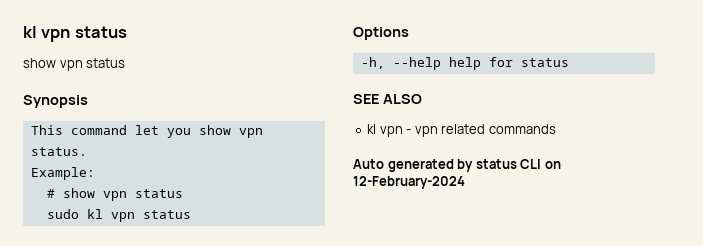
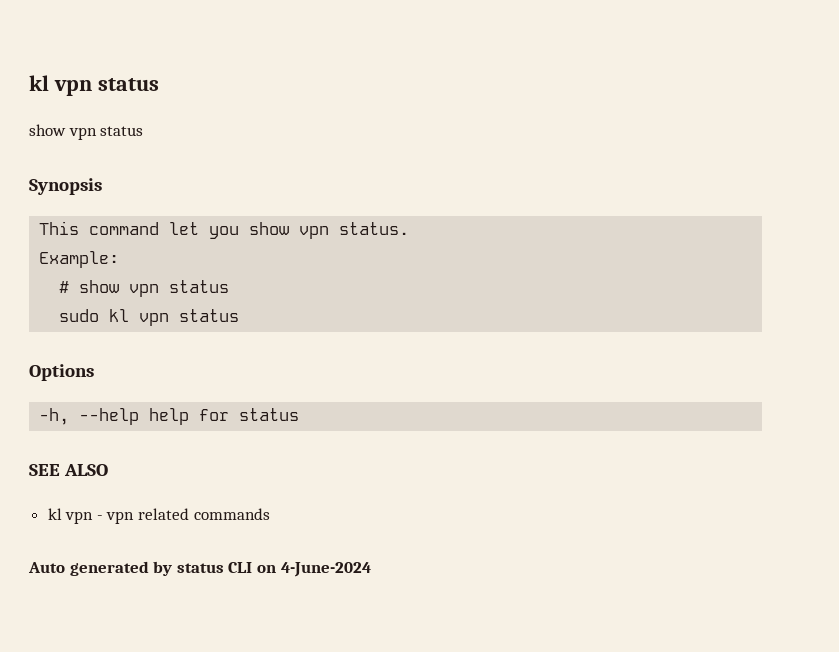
[353,176,465,189] 12-February-2024 -> [280,562,371,577] 4-June-2024

